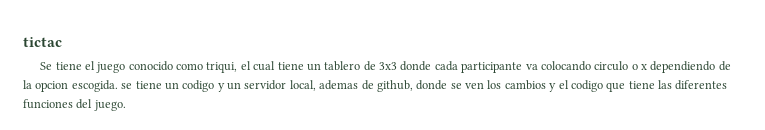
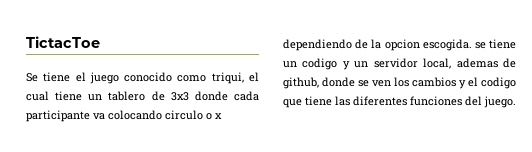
[23,37,62,47] tictac -> [26,36,100,48] TictacToe

